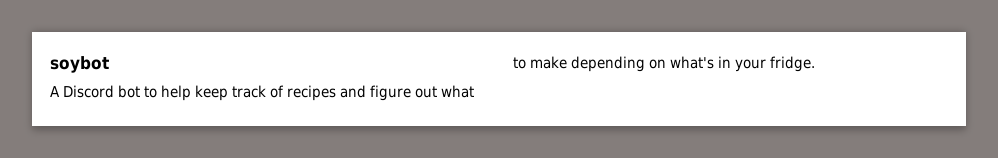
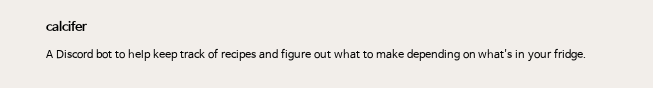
[50,56,109,73] soybot -> [46,20,87,31] calcifer

